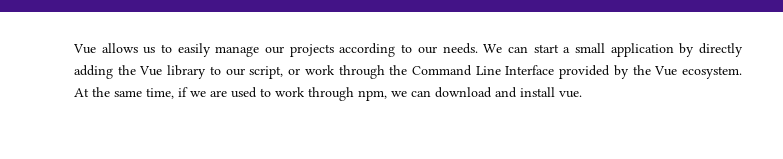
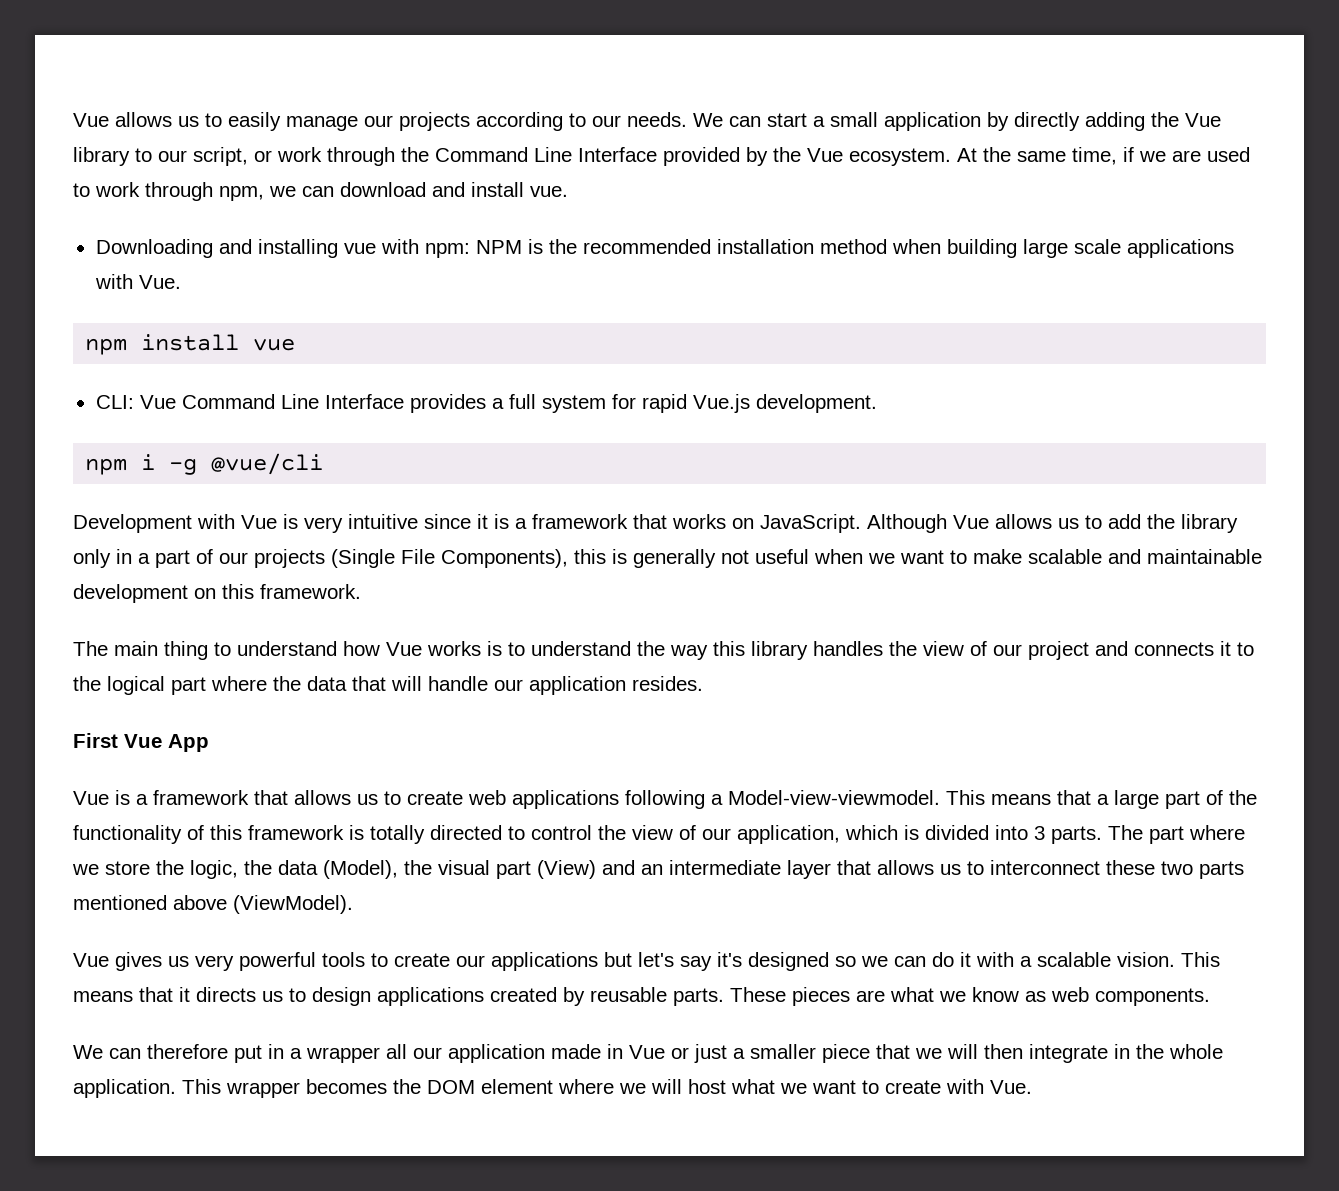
(582, 94) none -> [95,239,1234,258] [94,274,181,289] [85,334,296,355] [95,394,877,413] [85,453,324,475] [73,514,1238,533] [73,549,1262,568] [73,584,361,603] [73,641,1254,660] [73,676,703,695] [73,733,209,752] [73,790,1257,809] [73,825,1245,844] [72,860,1244,879] [73,895,353,914] [73,952,1220,971] [73,987,1210,1006] [73,1044,1223,1063] [73,1079,1032,1098] // Downloading and installing vue with npm: NPM is the recommended installation method when building large scale applications with Vue. // npm install vue // CLI: Vue Command Line Interface provides a full system for rapid Vue.js development. // npm i -g @vue/cli // Development with Vue is very intuitive since it is a framework that works on JavaScript. Although Vue allows us to add the library only in a part of our projects (Single File Components), this is generally not useful when we want to make scalable and maintainable development on this framework. // The main thing to understand how Vue works is to understand the way this library handles the view of our project and connects it to the logical part where the data that will handle our application resides. // First Vue App // Vue is a framework that allows us to create web applications following a Model-view-viewmodel. This means that a large part of the functionality of this framework is totally directed to control the view of our application, which is divided into 3 parts. The part where we store the logic, the data (Model), the visual part (View) and an intermediate layer that allows us to interconnect these two parts mentioned above (ViewModel). // Vue gives us very powerful tools to create our applications but let's say it's designed so we can do it with a scalable vision. This means that it directs us to design applications created by reusable parts. These pieces are what we know as web components. // We can therefore put in a wrapper all our application made in Vue or just a smaller piece that we will then integrate in the whole application. This wrapper becomes the DOM element where we will host what we want to create with Vue.

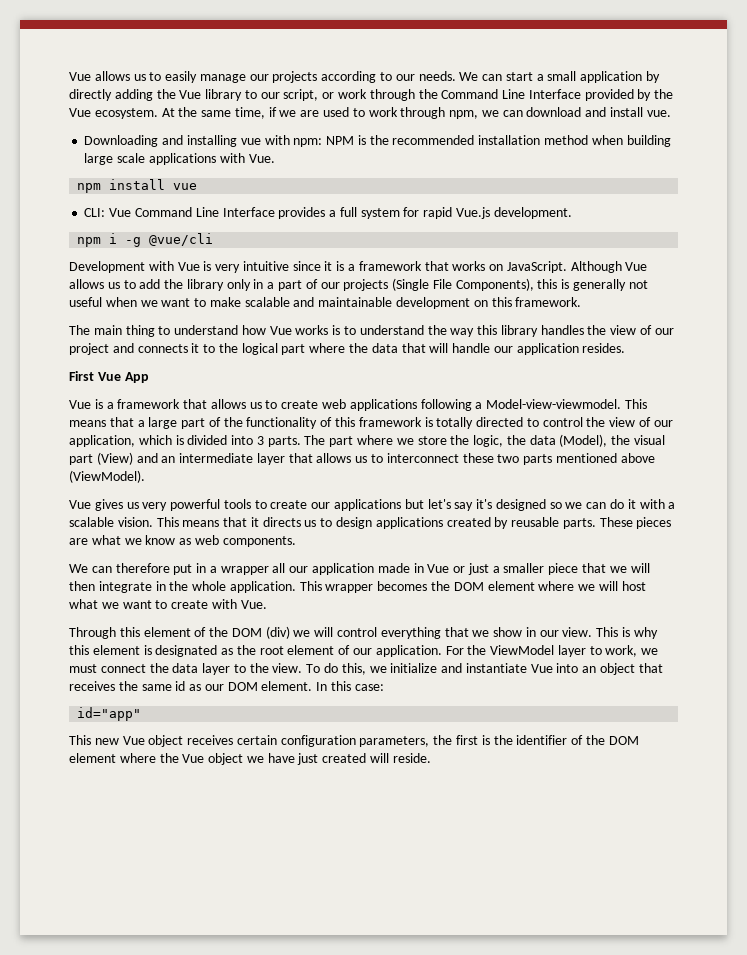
(1032, 1087) none -> [69,626,658,639] [69,645,659,657] [69,663,663,675] [69,681,384,691] [77,707,142,721] [69,735,639,747] [69,753,431,765] // Through this element of the DOM (div) we will control everything that we show in our view. This is why this element is designated as the root element of our application. For the ViewModel layer to work, we must connect the data layer to the view. To do this, we initialize and instantiate Vue into an object that receives the same id as our DOM element. In this case: // id="app" // This new Vue object receives certain configuration parameters, the first is the identifier of the DOM element where the Vue object we have just created will reside.

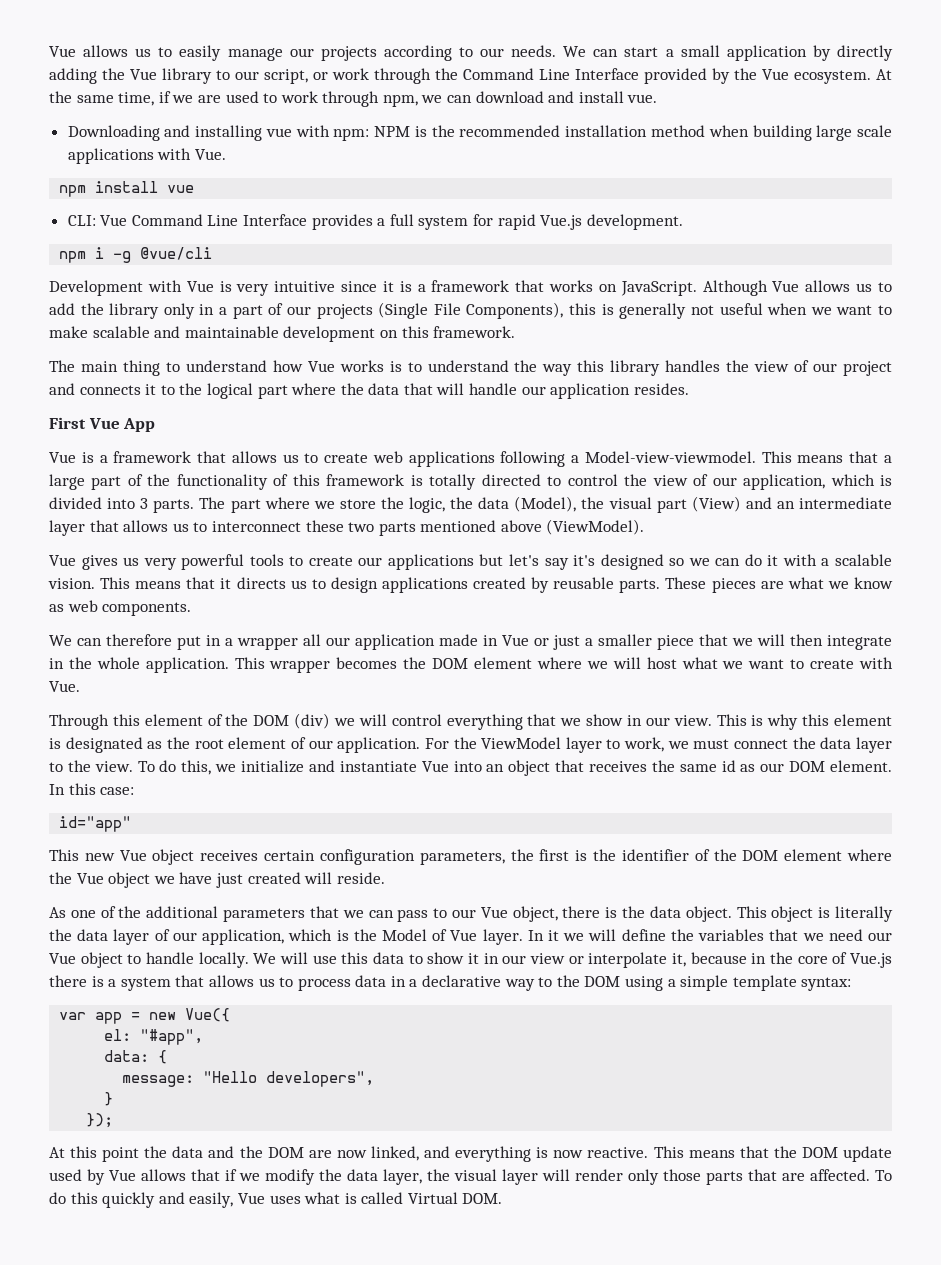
(431, 758) none -> [49,906,894,922] [49,929,893,945] [49,952,892,968] [49,975,852,991] [59,1008,231,1024] [104,1029,204,1045] [104,1050,168,1064] [122,1071,375,1087] [104,1092,114,1106] [86,1113,114,1128] [49,1146,892,1162] [49,1169,892,1185] [49,1192,503,1208] // As one of the additional parameters that we can pass to our Vue object, there is the data object. This object is literally the data layer of our application, which is the Model of Vue layer. In it we will define the variables that we need our Vue object to handle locally. We will use this data to show it in our view or interpolate it, because in the core of Vue.js there is a system that allows us to process data in a declarative way to the DOM using a simple template syntax: // var app = new Vue({ // el: "#app", // data: { // message: "Hello developers", // } // }); // At this point the data and the DOM are now linked, and everything is now reactive. This means that the DOM update used by Vue allows that if we modify the data layer, the visual layer will render only those parts that are affected. To do this quickly and easily, Vue uses what is called Virtual DOM.

